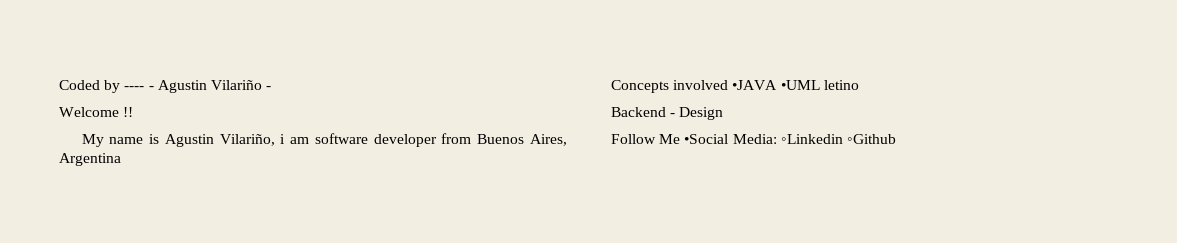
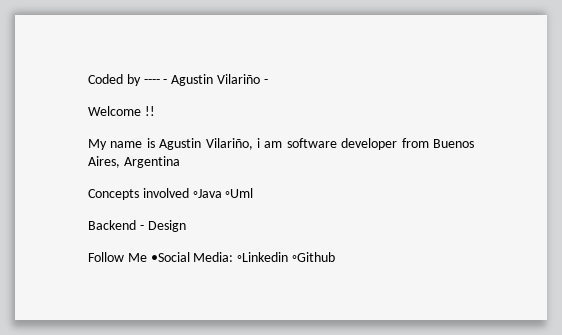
[732,80,859,90] •JAVA •UML letino -> [192,188,254,198] ◦Java ◦Uml

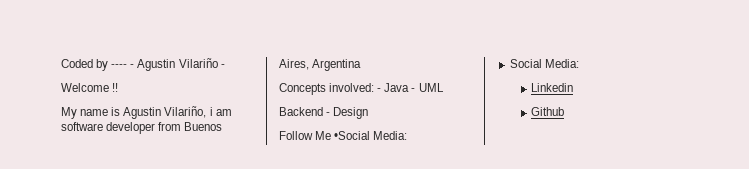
[142,188,254,198] involved ◦Java ◦Uml -> [329,83,444,92] involved: - Java - UML
[237,252,335,262] ◦Linkedin ◦Github -> [509,59,579,68] [531,83,574,92] [531,107,565,116] // Social Media: // Linkedin // Github

